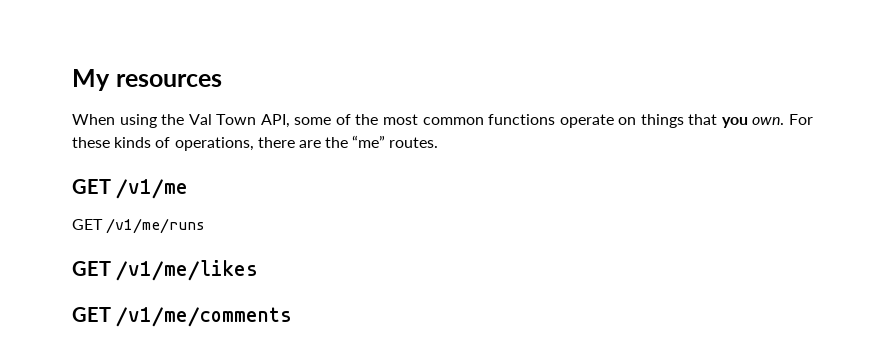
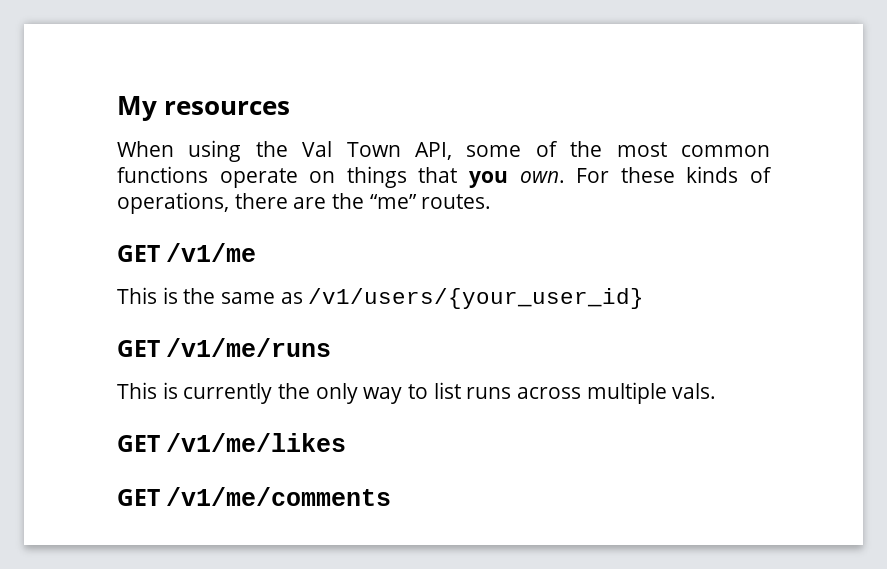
[72,218,206,234] GET /v1/me/runs -> [117,287,645,309] [117,338,332,357] [117,382,717,404] This is the same as /v1/users/{your_user_id} // GET /v1/me/runs // This is currently the only way to list runs across multiple vals.

